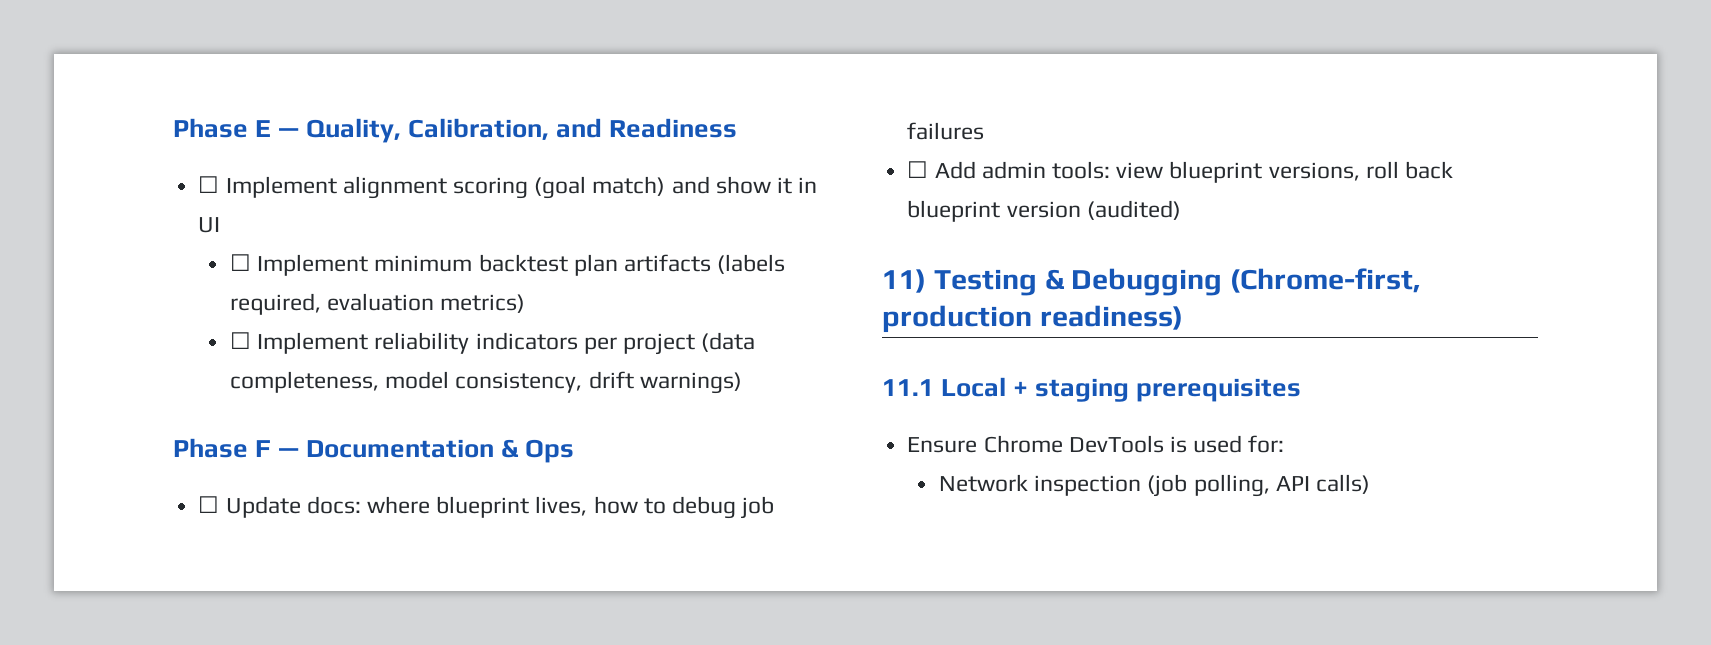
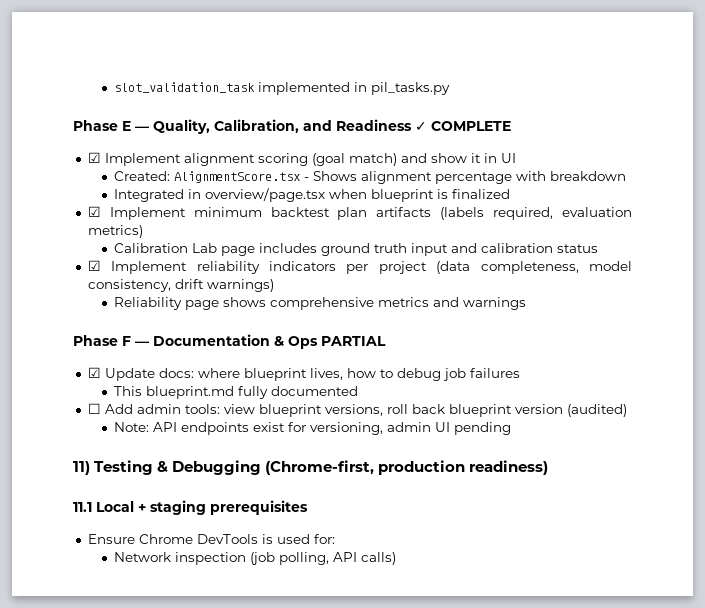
(173, 128) none -> [114,82,451,95] slot_validation_task implemented in pil_tasks.py //
[198,176,220,193] // ☐ -> [415,121,511,131] [87,152,101,163] ✓ COMPLETE // ☑
[229,254,251,271] ☐ -> [114,171,627,184] [114,188,511,202] [87,206,101,217] Created: AlignmentScore.tsx - Shows alignment percentage with breakdown // Integrated in overview/page.tsx when blueprint is finalized // ☑
[229,332,251,349] ☐ -> [114,243,599,256] [87,260,101,271] Calibration Lab page includes ground truth input and calibration status // ☑
(742, 383) none -> [114,297,527,310] // Reliability page shows comprehensive metrics and warnings
[198,496,220,513] // ☐ -> [321,336,386,346] [87,367,101,378] PARTIAL // ☑
(985, 131) none -> [114,386,359,399] // This blueprint.md fully documented
(1181, 210) none -> [114,422,512,435] // Note: API endpoints exist for versioning, admin UI pending

